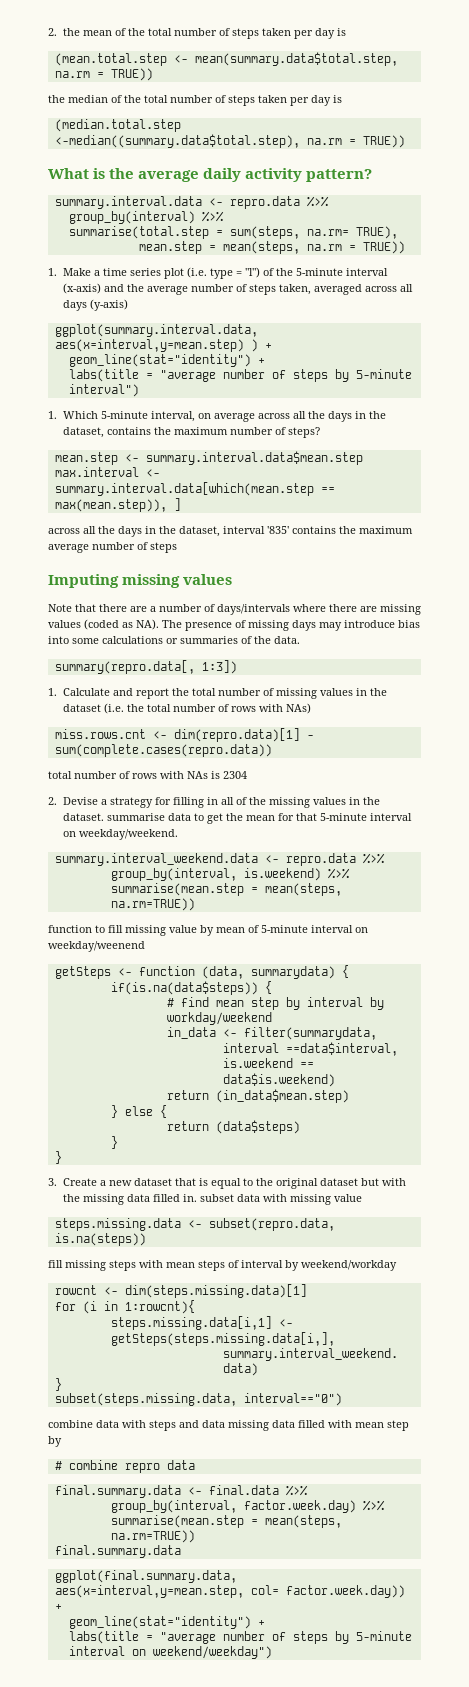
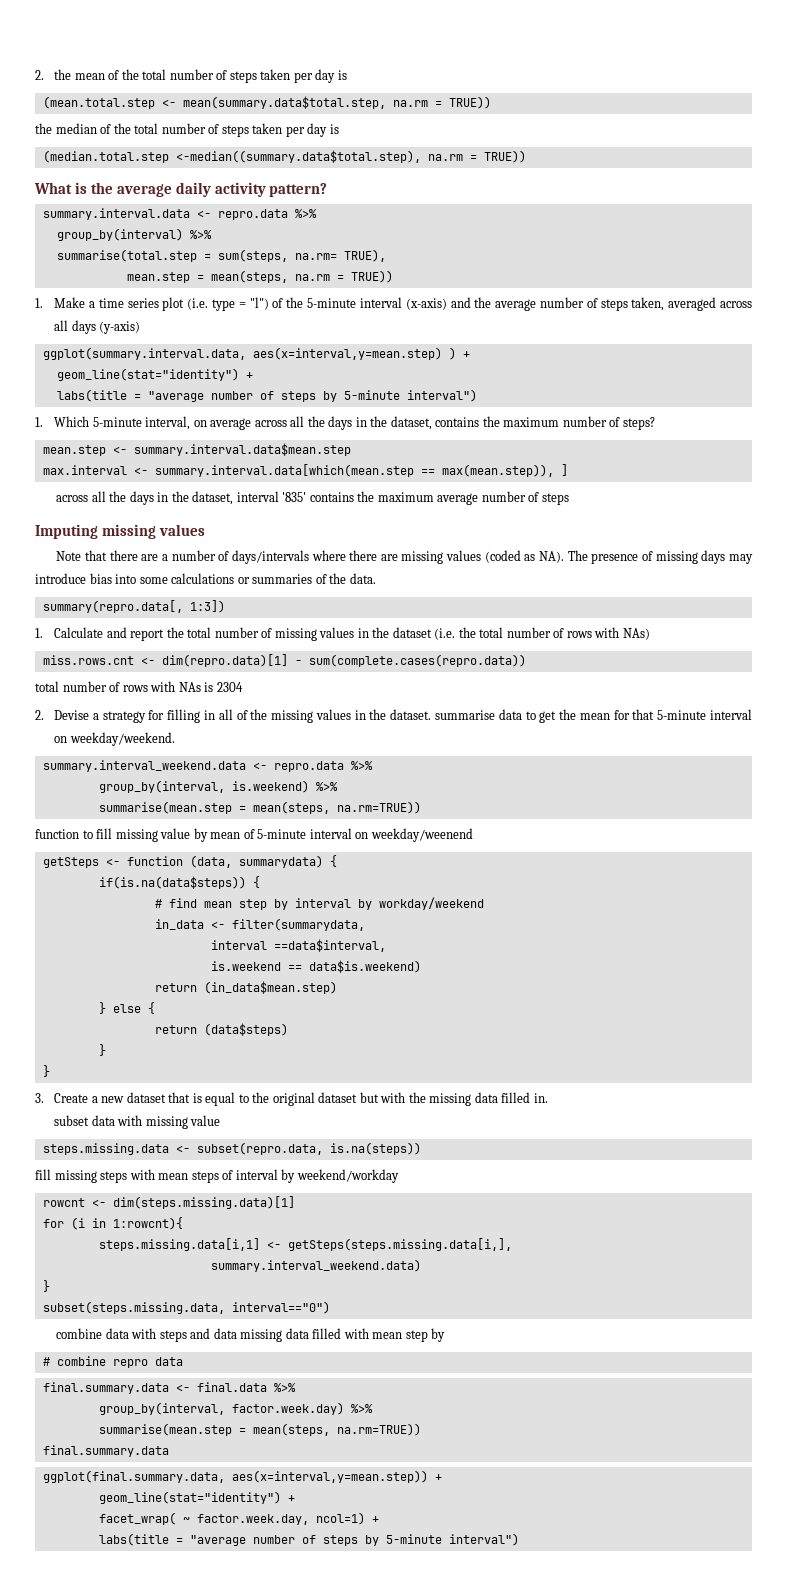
(197, 1198) none -> (548, 1098) //
[54,1585,405,1598] [54,1604,62,1610] [68,1616,265,1629] [68,1631,412,1644] [68,1646,272,1659] aes(x=interval,y=mean.step, col= factor.week.day)) + // geom_line(stat="identity") + // labs(title = "average number of steps by 5-minute interval on weekend/weekday") -> [231,1470,442,1483] [98,1491,295,1504] [98,1512,379,1525] [98,1533,519,1546] aes(x=interval,y=mean.step)) + // geom_line(stat="identity") + // facet_wrap( ~ factor.week.day, ncol=1) + // labs(title = "average number of steps by 5-minute interval")

